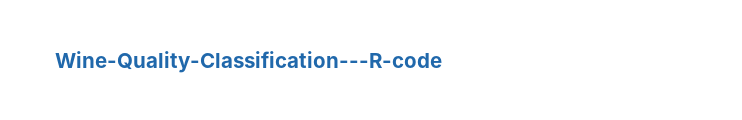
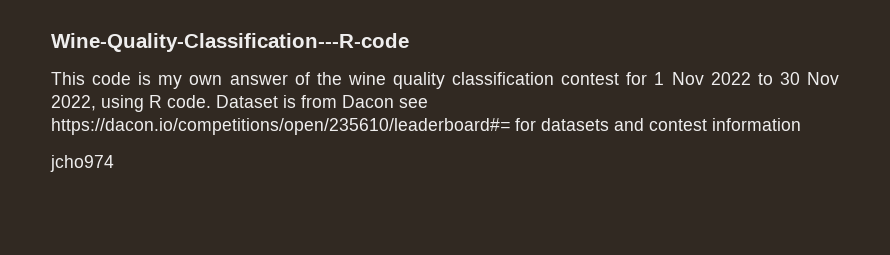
(442, 62) none -> [51,72,839,89] [51,95,428,112] [51,118,801,135] [50,155,114,172] // This code is my own answer of the wine quality classification contest for 1 Nov 2022 to 30 Nov 2022, using R code. Dataset is from Dacon see https://dacon.io/competitions/open/235610/leaderboard#= for datasets and contest information // jcho974

